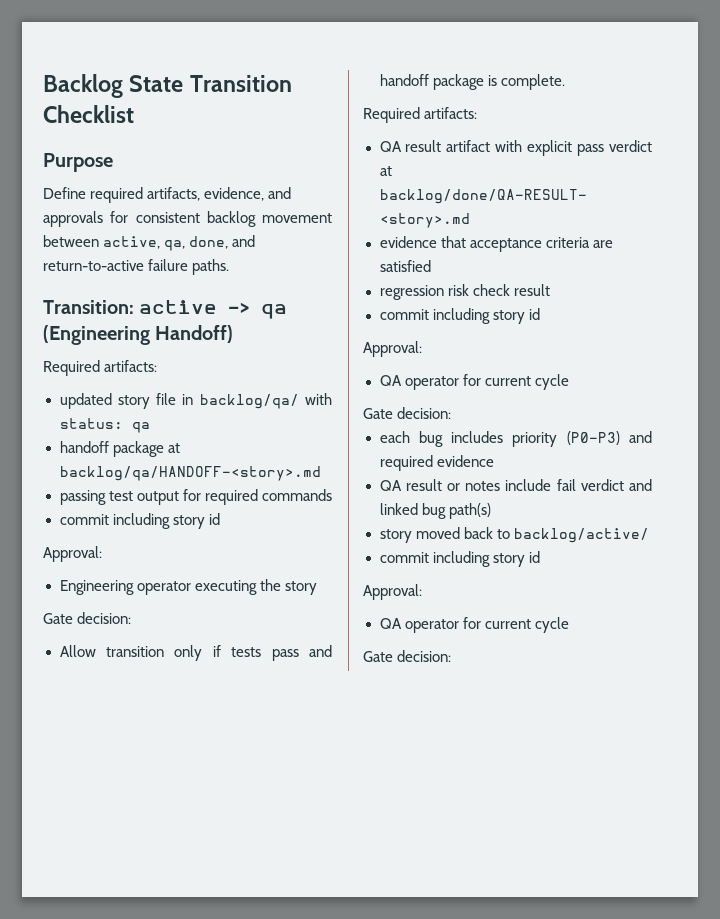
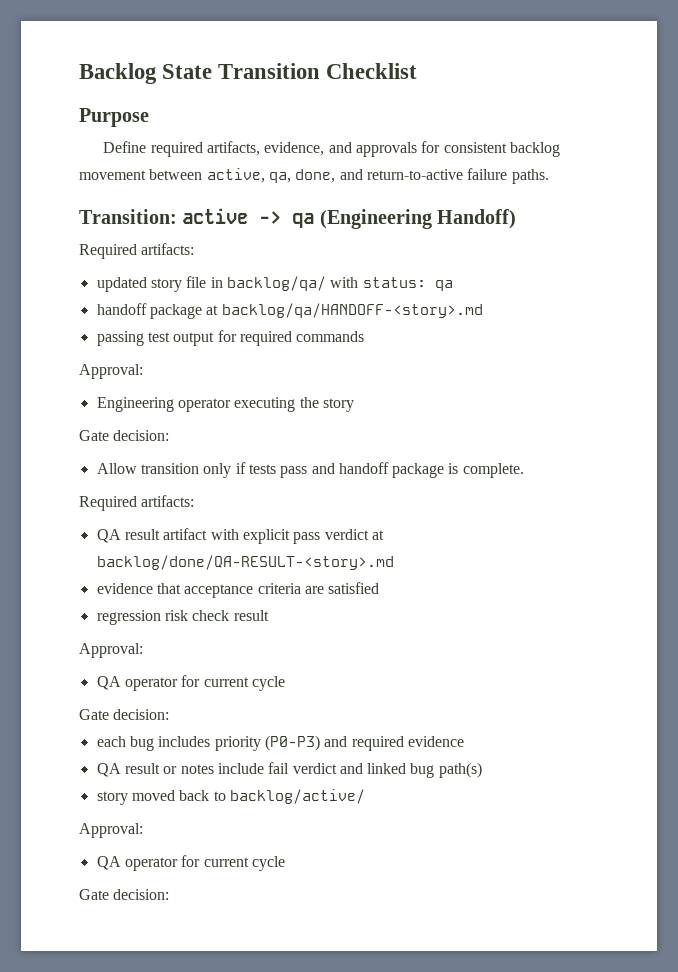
[59,513,220,529] // commit including story id -> (365, 336) none
[379,308,540,324] // commit including story id -> (269, 615) none
[379,551,540,567] // commit including story id -> (365, 796) none

